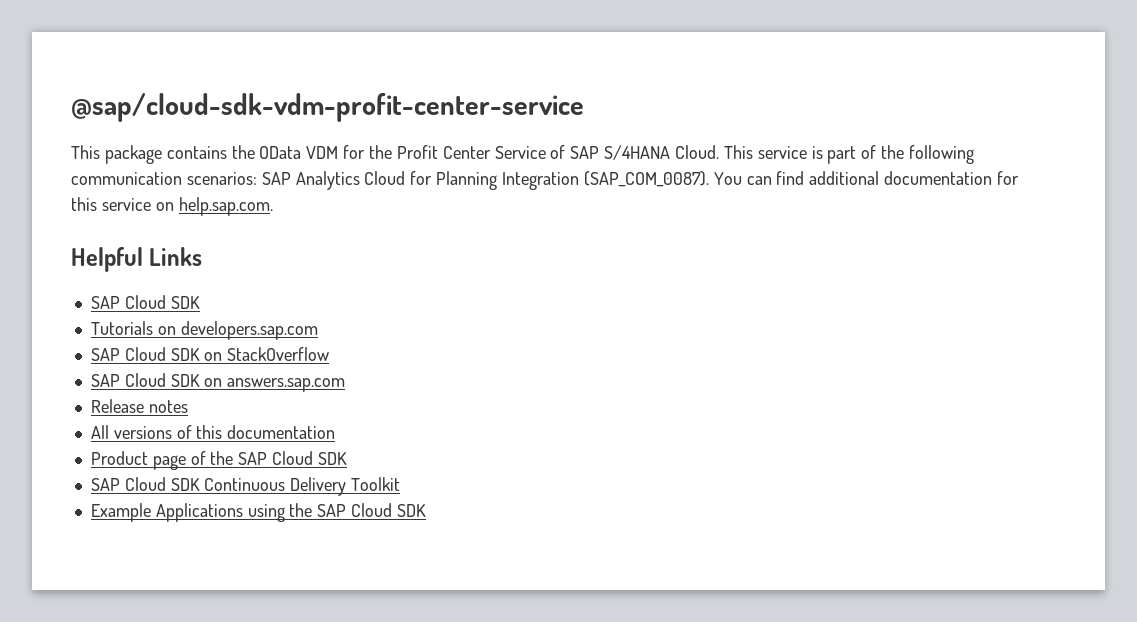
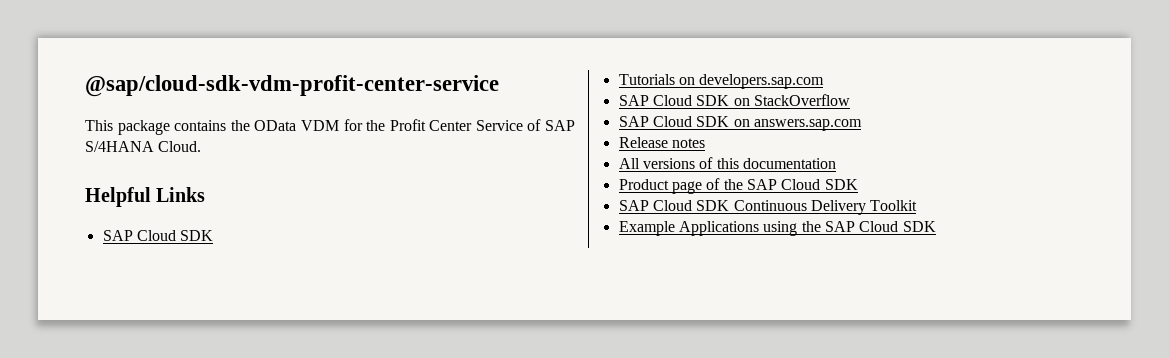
[723,145,975,164] [71,171,1020,190] [71,197,273,216] This service is part of the following communication scenarios: SAP Analytics Cloud for Planning Integration (SAP_COM_0087). You can find additional documentation for this service on help.sap.com. -> (202, 146) none

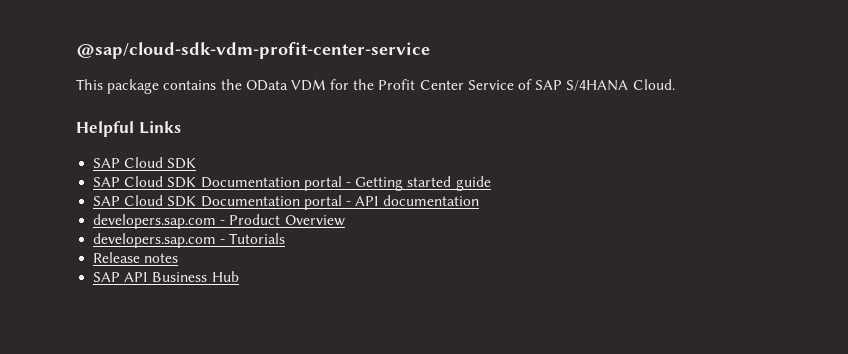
[618,74,825,89] [618,94,850,106] [618,116,862,131] [618,137,705,148] [618,157,836,169] [618,178,858,194] [618,200,918,215] [618,221,936,236] Tutorials on developers.sap.com // SAP Cloud SDK on StackOverflow // SAP Cloud SDK on answers.sap.com // Release notes // All versions of this documentation // Product page of the SAP Cloud SDK // SAP Cloud SDK Continuous Delivery Toolkit // Example Applications using the SAP Cloud SDK -> [93,176,491,191] [93,195,480,210] [93,214,345,229] [93,233,286,248] [93,252,179,263] [93,271,239,282] SAP Cloud SDK Documentation portal - Getting started guide // SAP Cloud SDK Documentation portal - API documentation // developers.sap.com - Product Overview // developers.sap.com - Tutorials // Release notes // SAP API Business Hub

